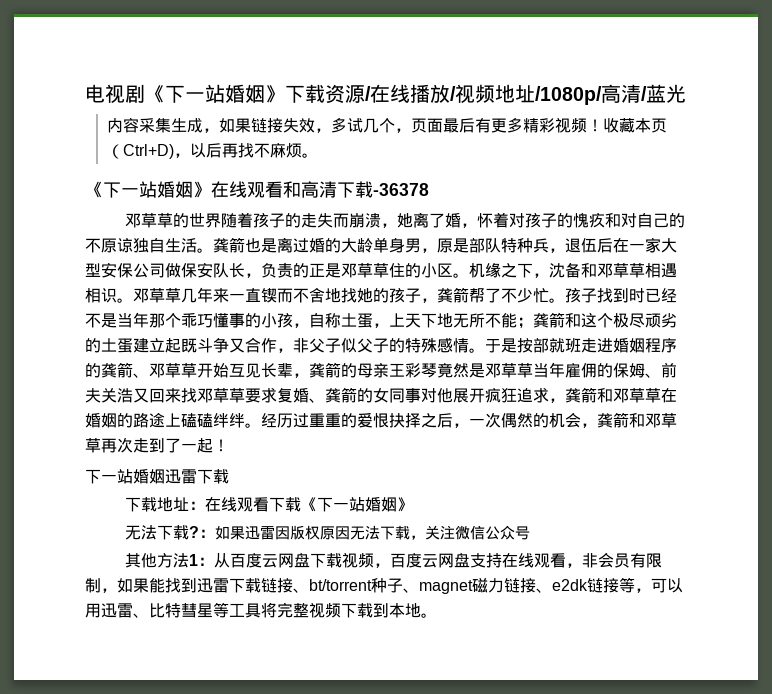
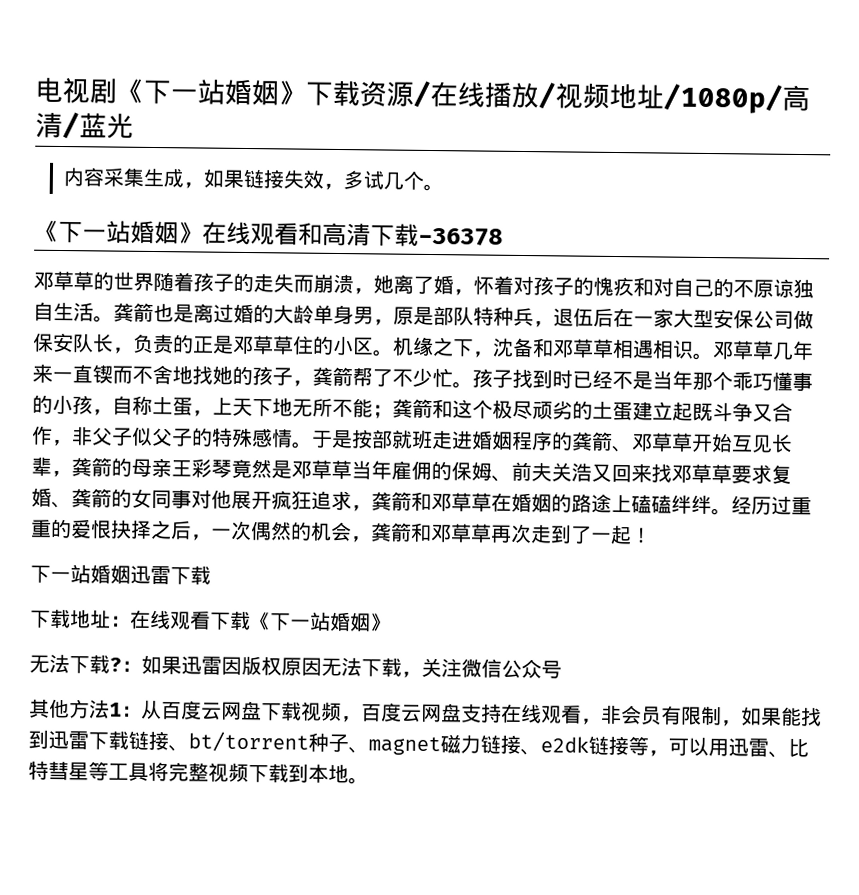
[394,117,667,133] [106,143,302,159] ，页面最后有更多精彩视频！收藏本页（Ctrl+D)，以后再找不麻烦 -> (424, 180) none

